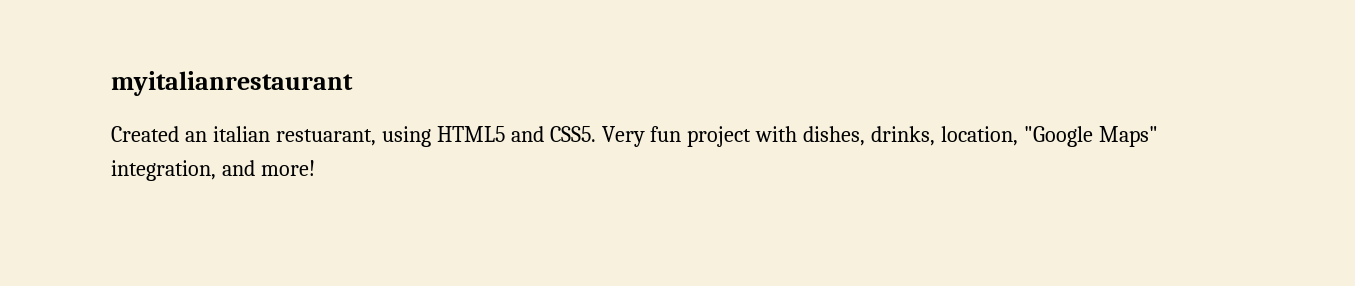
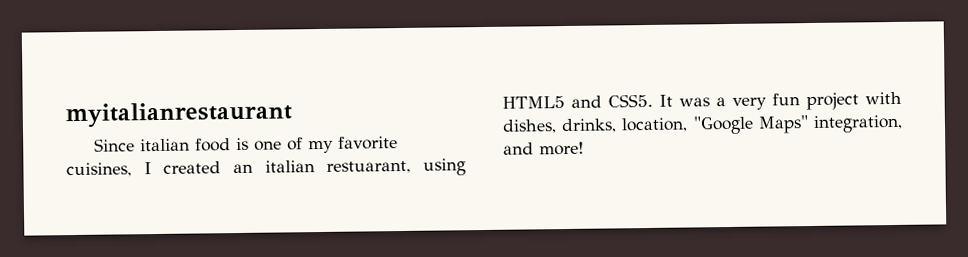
[111,126,179,142] Created -> [93,136,398,154] [66,161,222,178] Since italian food is one of my favorite cuisines, I created
[601,126,645,147] Very -> [659,94,767,110] It was a very

